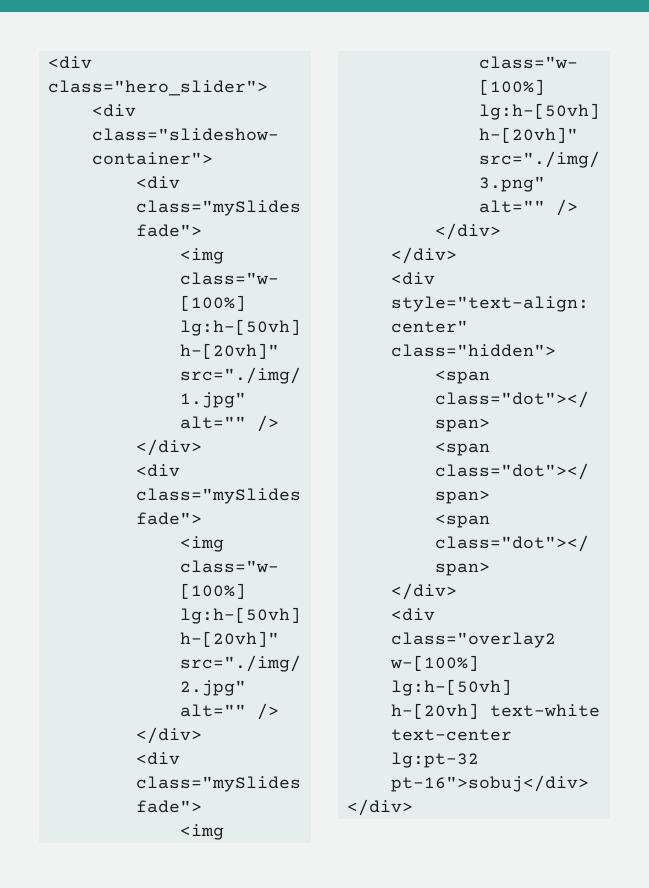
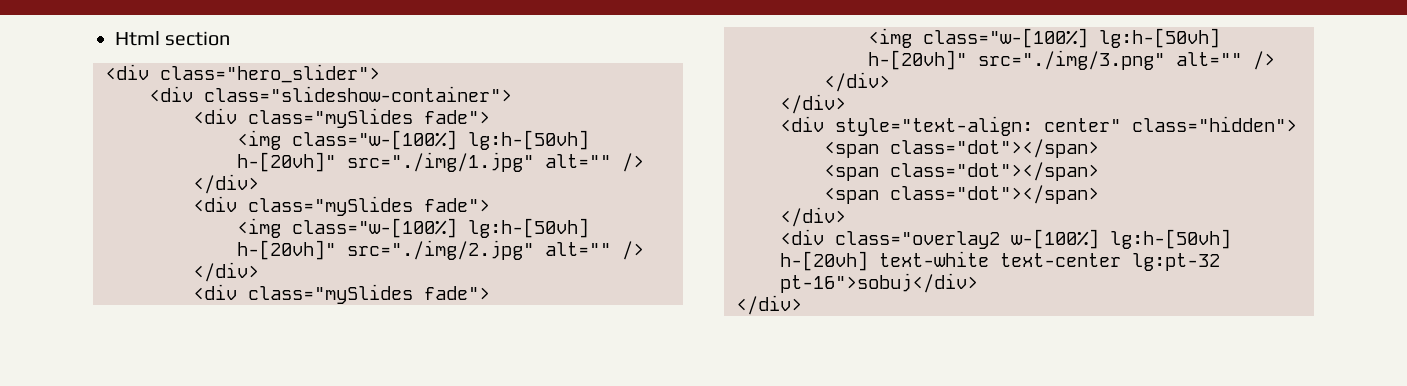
(48, 62) none -> [115,31,231,46] Html section //

